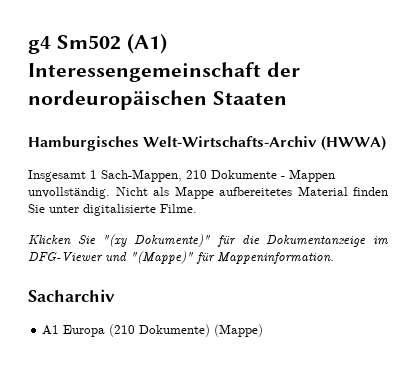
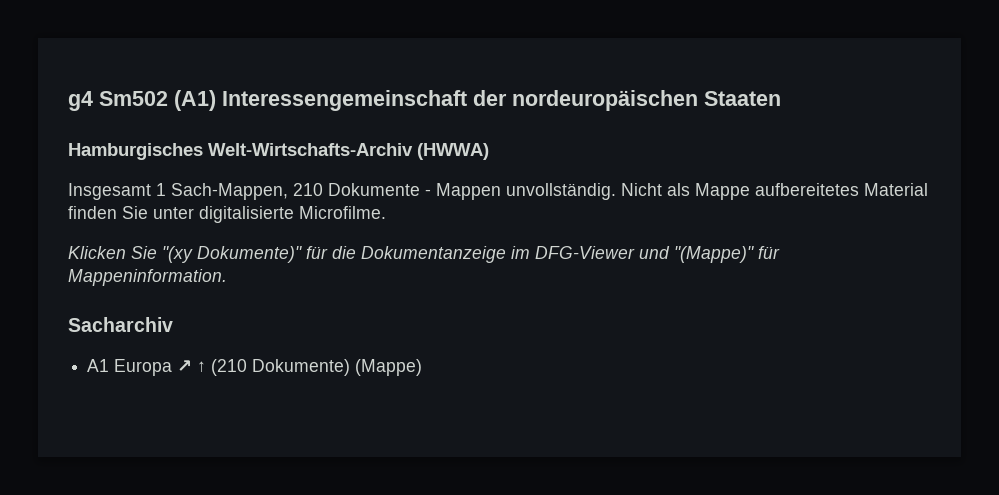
[160,204,197,213] Filme. -> [299,206,386,219] Microfilme.
(106, 331) none -> [177,360,207,372] ↗ ↑

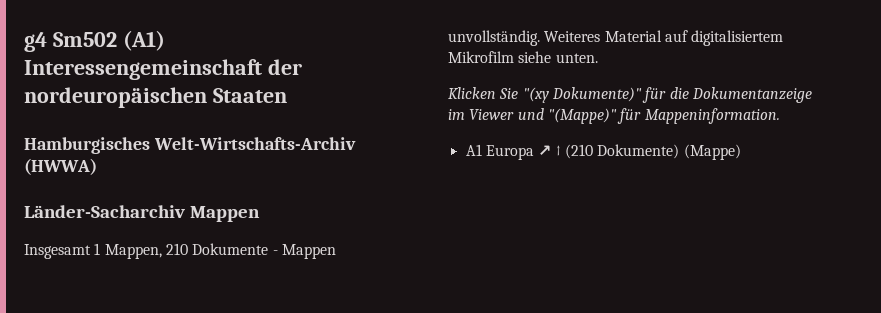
(489, 151) none -> [24,205,260,222] // Länder-Sacharchiv Mappen
[171,183,288,200] Sach-Mappen, -> [104,244,162,259] Mappen,
[621,183,928,200] [68,206,386,223] Nicht als Mappe aufbereitetes Material finden Sie unter digitalisierte Microfilme. -> [544,30,784,46] [448,51,598,63] Weiteres Material auf digitalisiertem Mikrofilm siehe unten.
[535,246,635,259] DFG-Viewer -> [469,109,515,120] Viewer
[68,317,173,332] // Sacharchiv -> (780, 116) none

